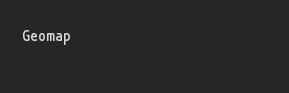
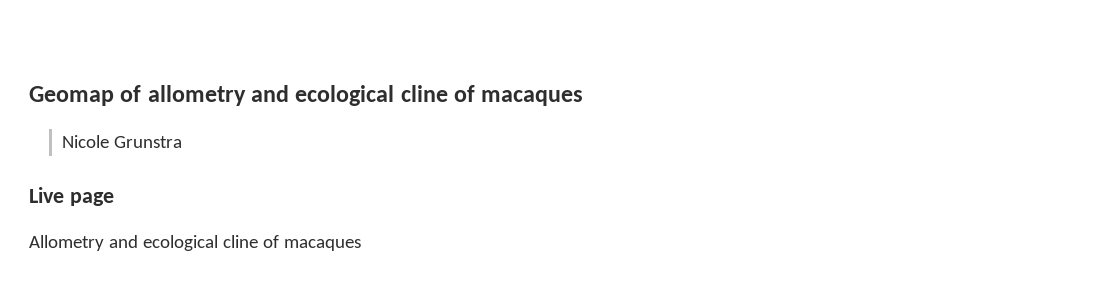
(71, 37) none -> [120,85,584,106] [61,135,182,148] [29,187,114,206] [29,235,361,251] of allometry and ecological cline of macaques // Nicole Grunstra // Live page // Allometry and ecological cline of macaques

